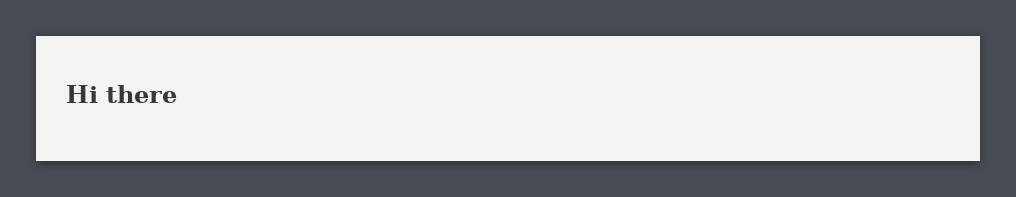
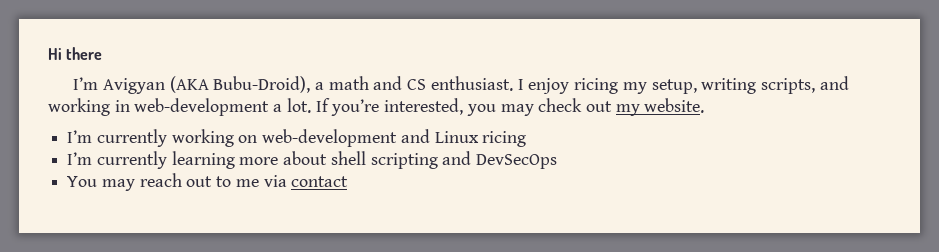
(177, 94) none -> [73,76,849,94] [48,98,705,116] [67,129,527,147] [67,151,558,169] [67,173,349,191] // I’m Avigyan (AKA Bubu-Droid), a math and CS enthusiast. I enjoy ricing my setup, writing scripts, and working in web-development a lot. If you’re interested, you may check out my website. // I’m currently working on web-development and Linux ricing // I’m currently learning more about shell scripting and DevSecOps // You may reach out to me via contact

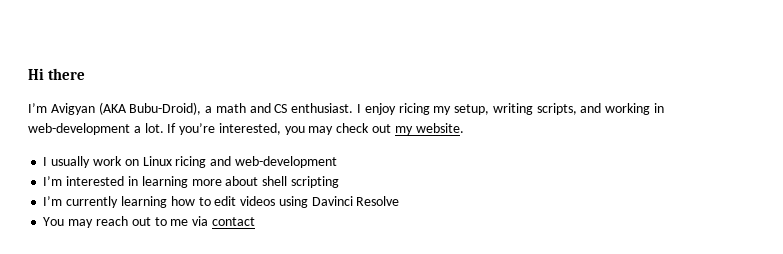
[67,129,430,147] I’m currently working on web-development and -> [43,156,139,168] I usually work on
[67,151,167,169] // I’m currently -> [210,156,337,168] [43,176,138,186] and web-development // I’m interested in
[442,151,558,169] and DevSecOps -> [43,196,400,208] // I’m currently learning how to edit videos using Davinci Resolve

